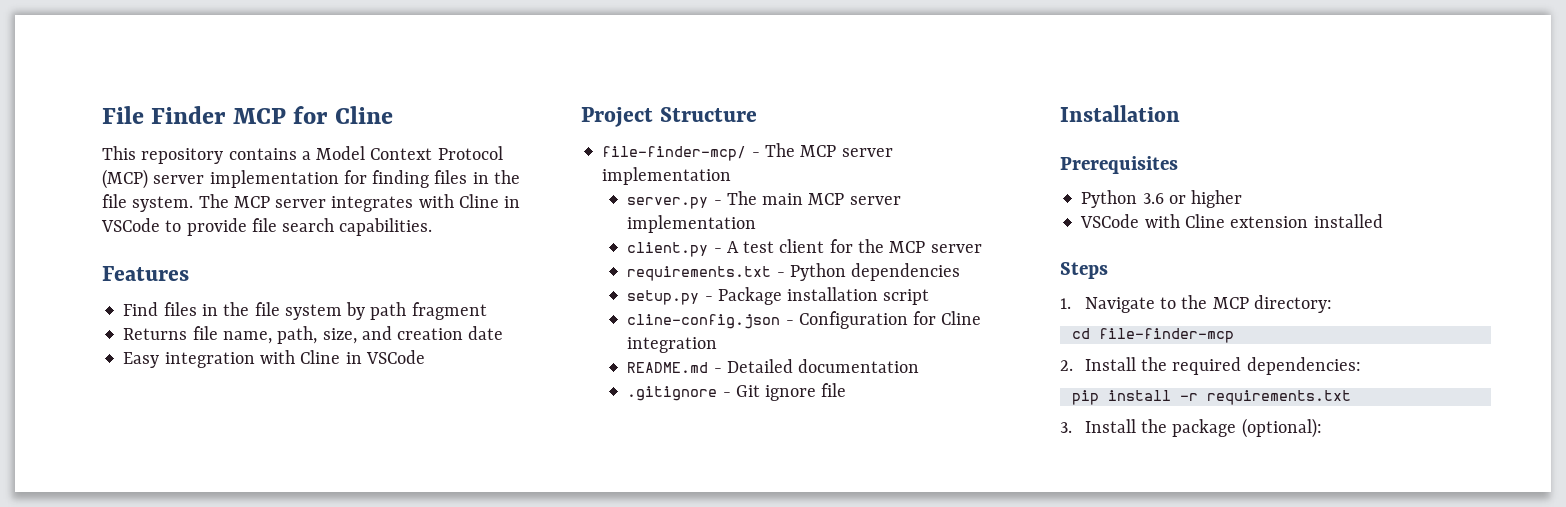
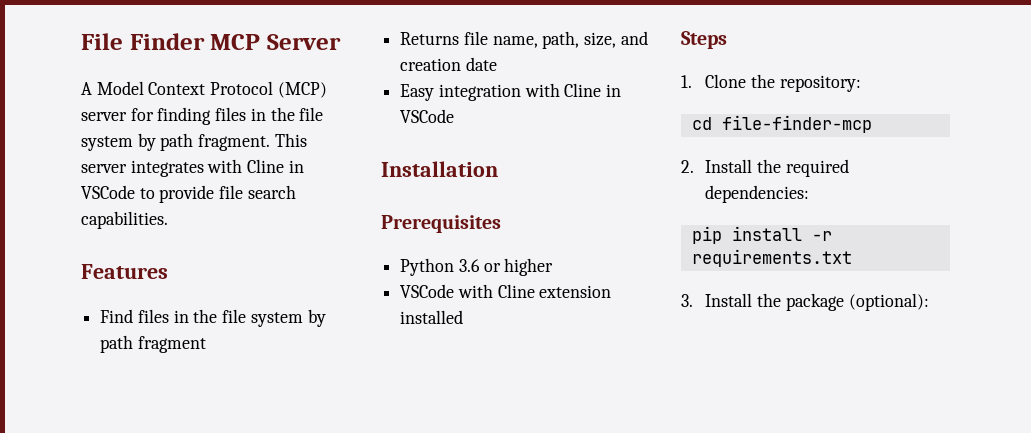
[293,106,393,124] [102,146,311,164] for Cline // This repository contains a -> [266,34,341,50] [81,82,92,95] Server // A
[209,170,339,188] implementation -> (127, 116) none
[132,194,270,212] system. The MCP -> [81,133,307,151] system by path fragment. This
[581,107,757,127] [602,143,893,161] [602,167,732,185] [627,191,901,209] [627,215,757,233] [627,239,982,257] [627,263,961,281] [627,287,930,305] [627,311,982,329] [627,337,718,353] [627,359,920,373] [627,383,847,401] // Project Structure // file-finder-mcp/ - The MCP server implementation // server.py - The main MCP server implementation // client.py - A test client for the MCP server // requirements.txt - Python dependencies // setup.py - Package installation script // cline-config.json - Configuration for Cline integration // README.md - Detailed documentation // .gitignore - Git ignore file -> (455, 116) none
[1084,295,1332,313] Navigate to the MCP directory: -> [705,74,861,92] Clone the repository:

